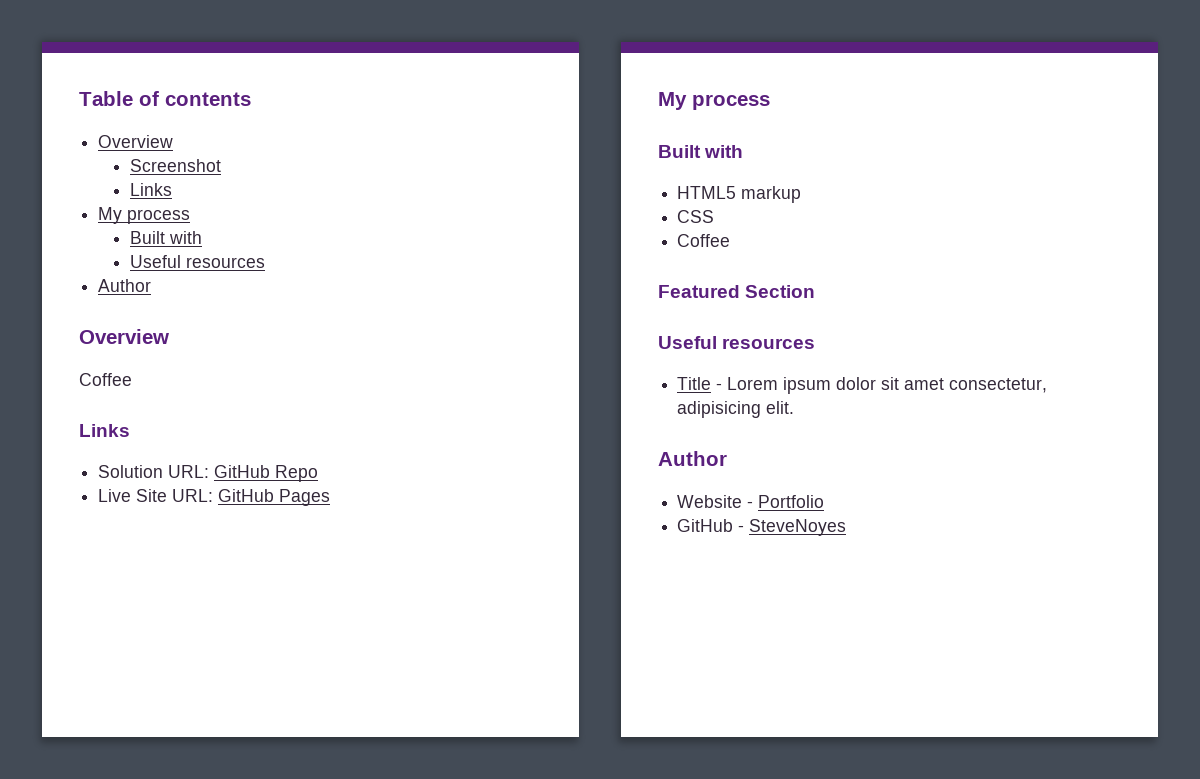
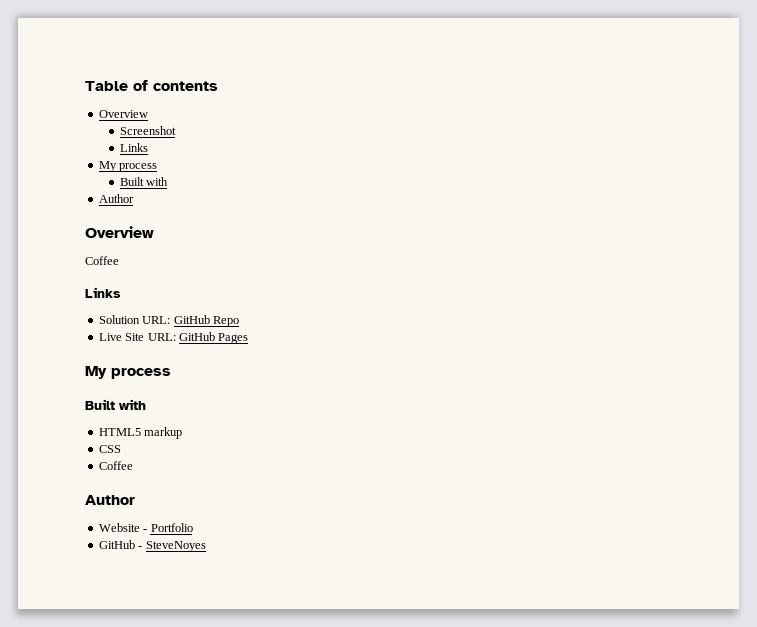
[130,255,266,268] // Useful resources -> (169, 181) none
[658,285,816,298] [658,336,816,349] [677,377,1048,394] [677,401,795,418] // Featured Section // Useful resources // Title - Lorem ipsum dolor sit amet consectetur, adipisicing elit. -> (133, 465) none

